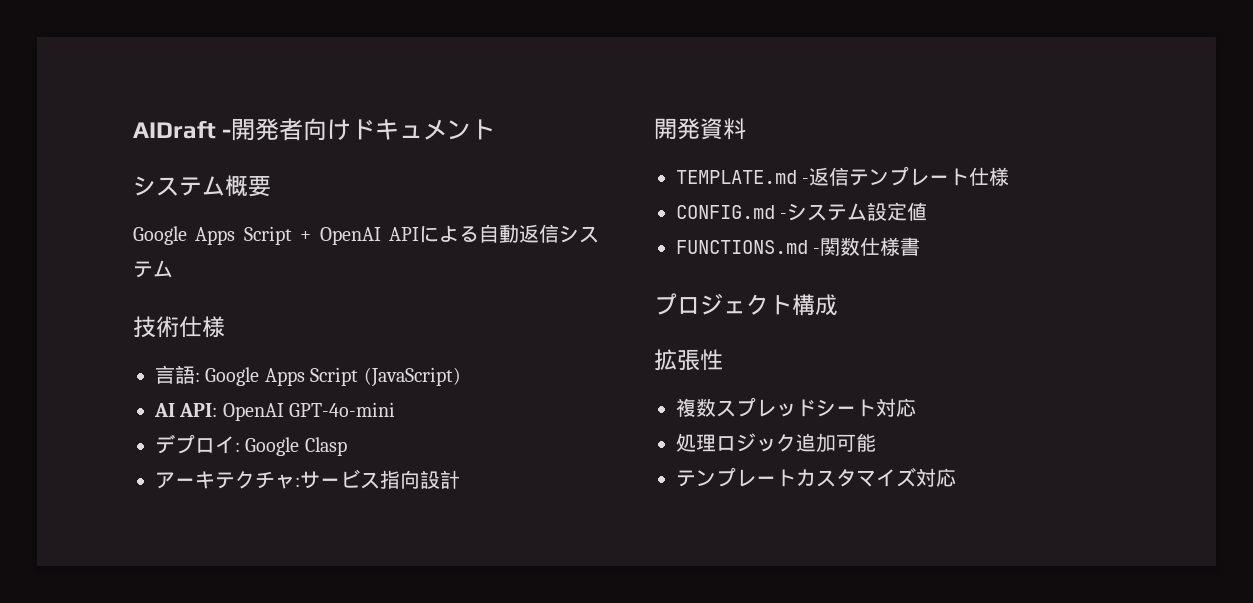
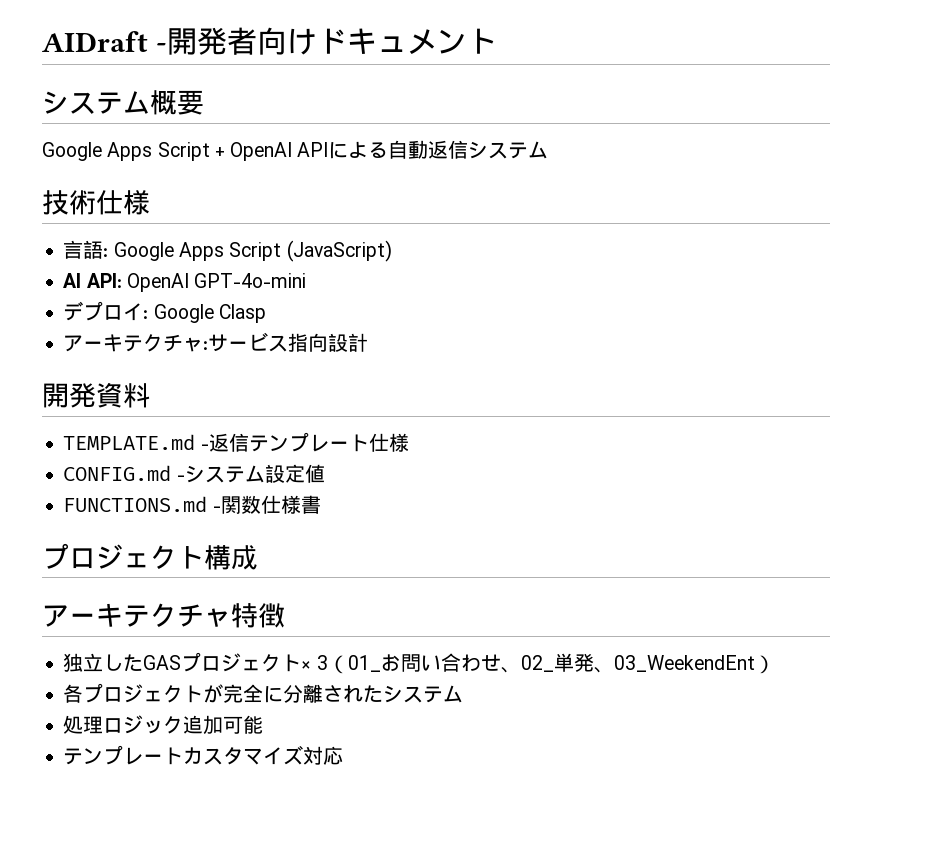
[654,349,723,371] [676,397,916,417] 拡張性 // 複数スプレッドシート対応 -> [42,603,285,628] [63,652,775,674] [63,683,464,703] アーキテクチャ特徴 // 独立したGASプロジェクト× 3（01_お問い合わせ、02_単発、03_WeekendEnt） // 各プロジェクトが完全に分離されたシステム

